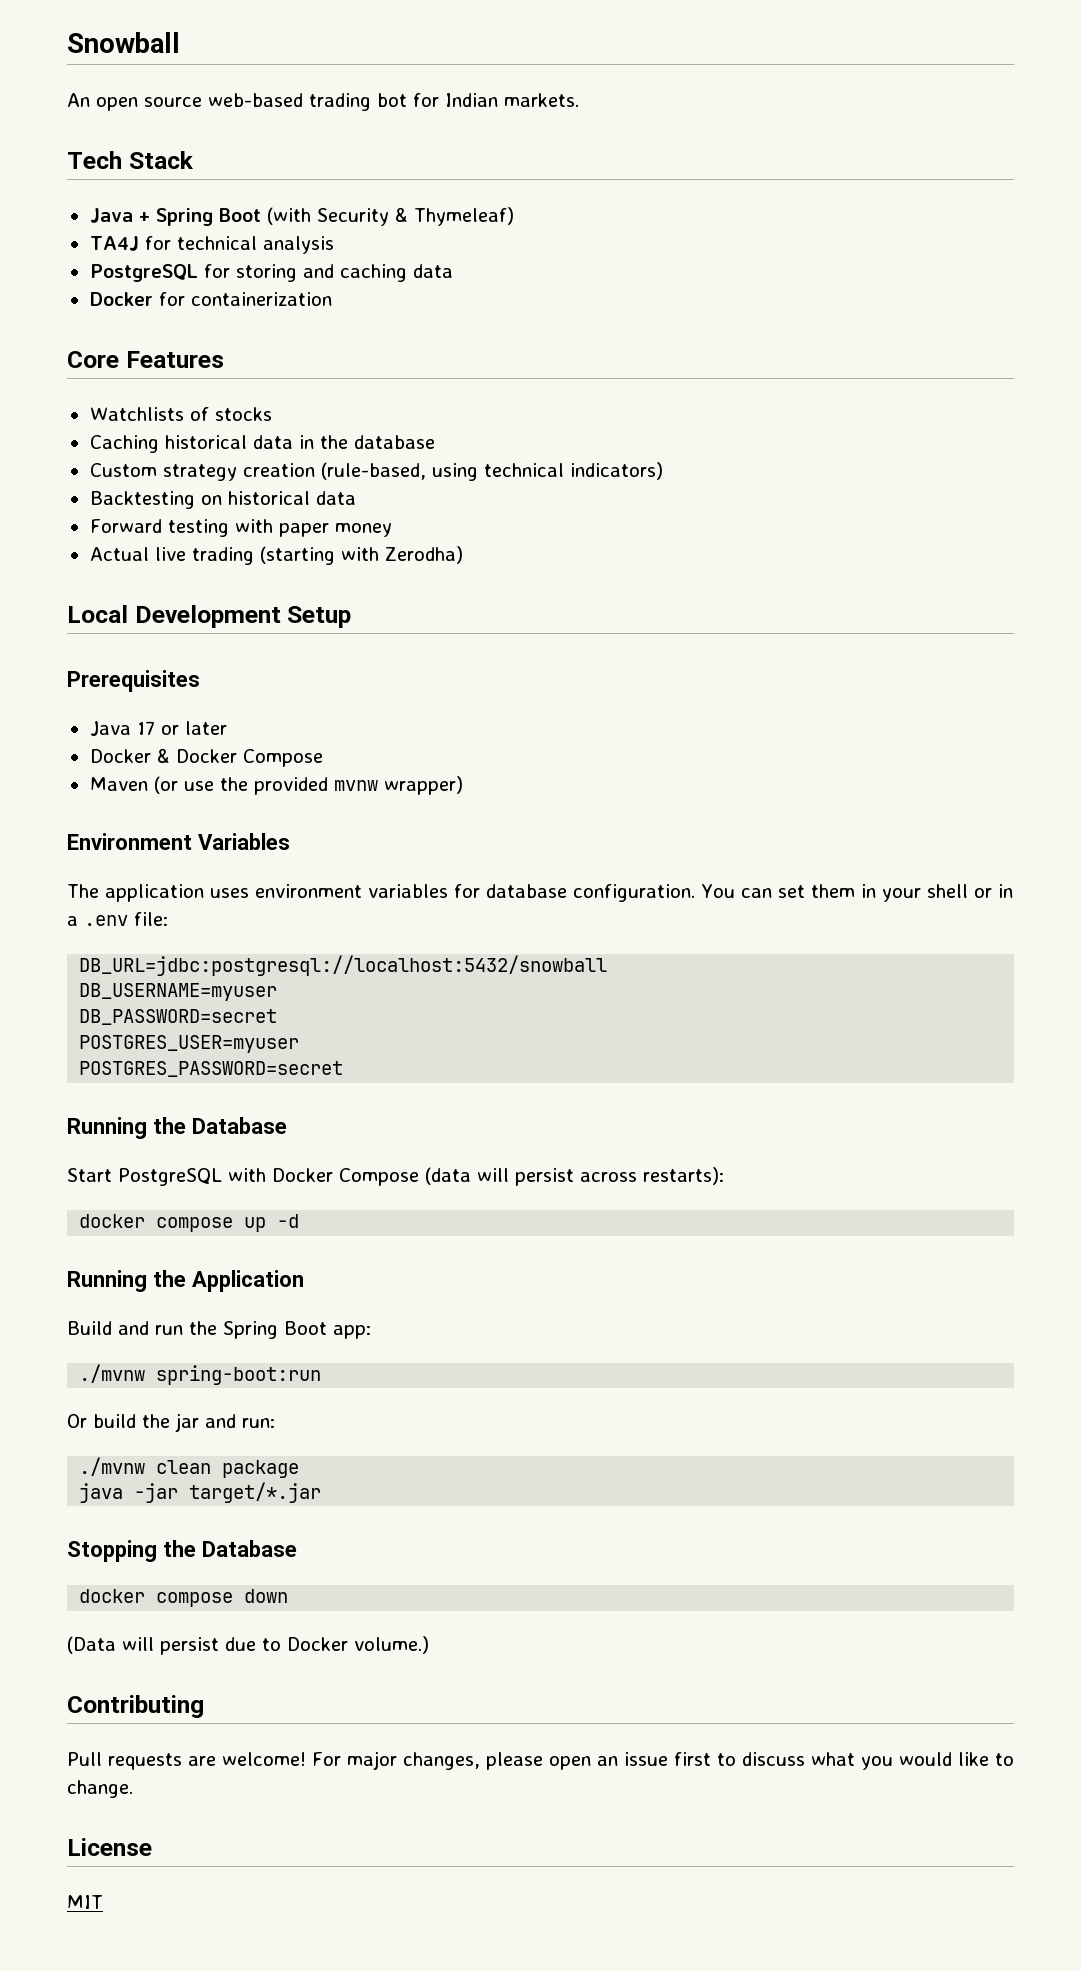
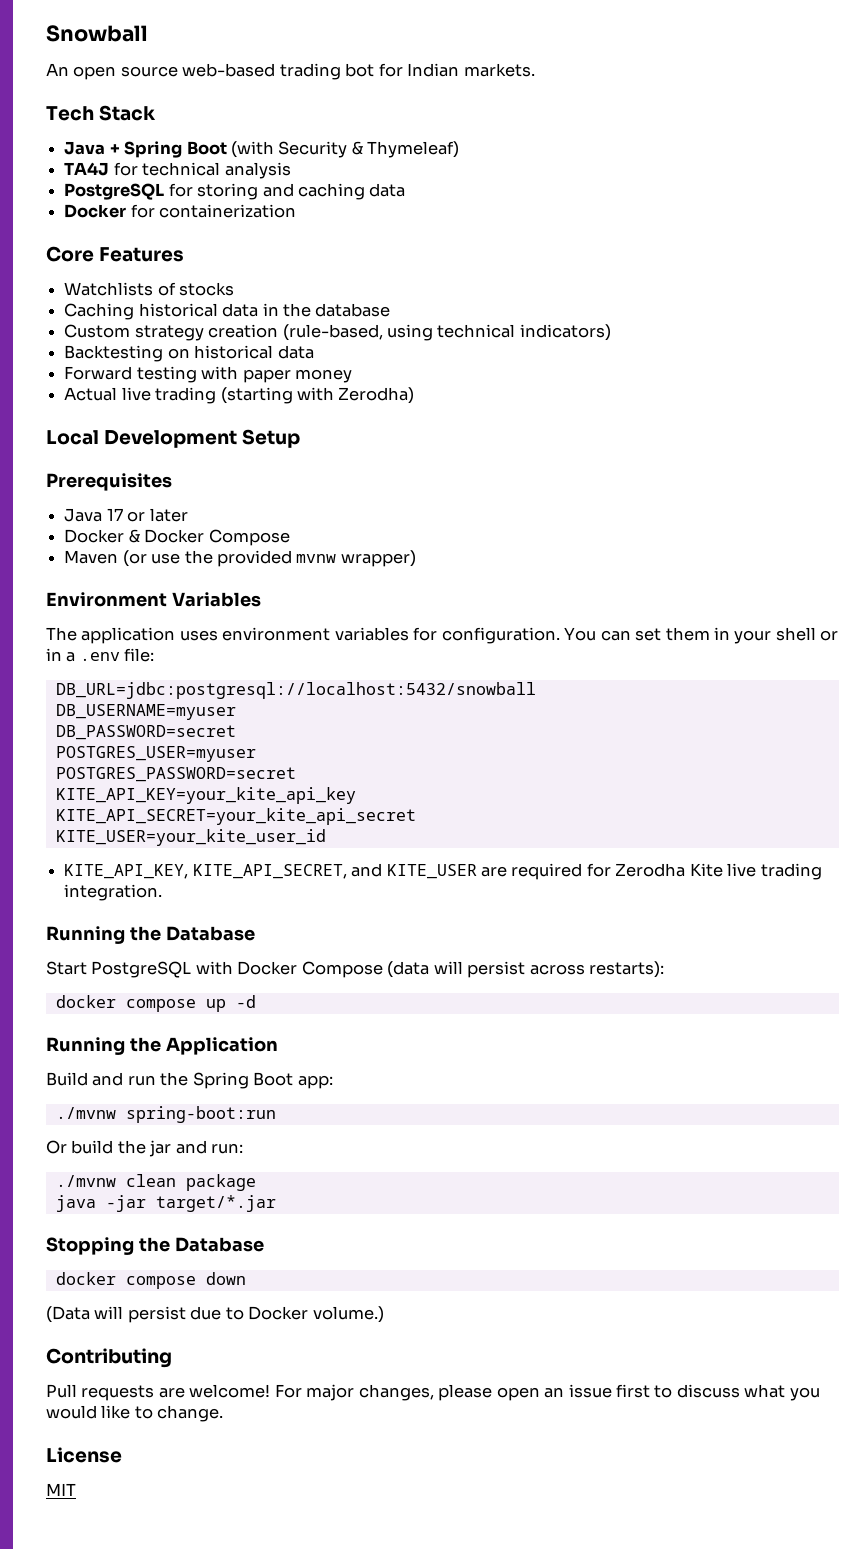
[486,884,567,898] database -> (438, 634) none
(344, 1069) none -> [55,787,356,804] [55,808,416,825] [55,829,326,846] [64,863,822,880] [64,884,163,901] // KITE_API_KEY=your_kite_api_key // KITE_API_SECRET=your_kite_api_secret // KITE_USER=your_kite_user_id // KITE_API_KEY, KITE_API_SECRET, and KITE_USER are required for Zerodha Kite live trading integration.

